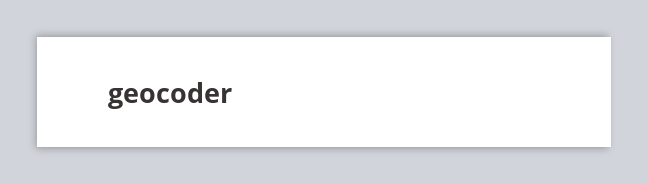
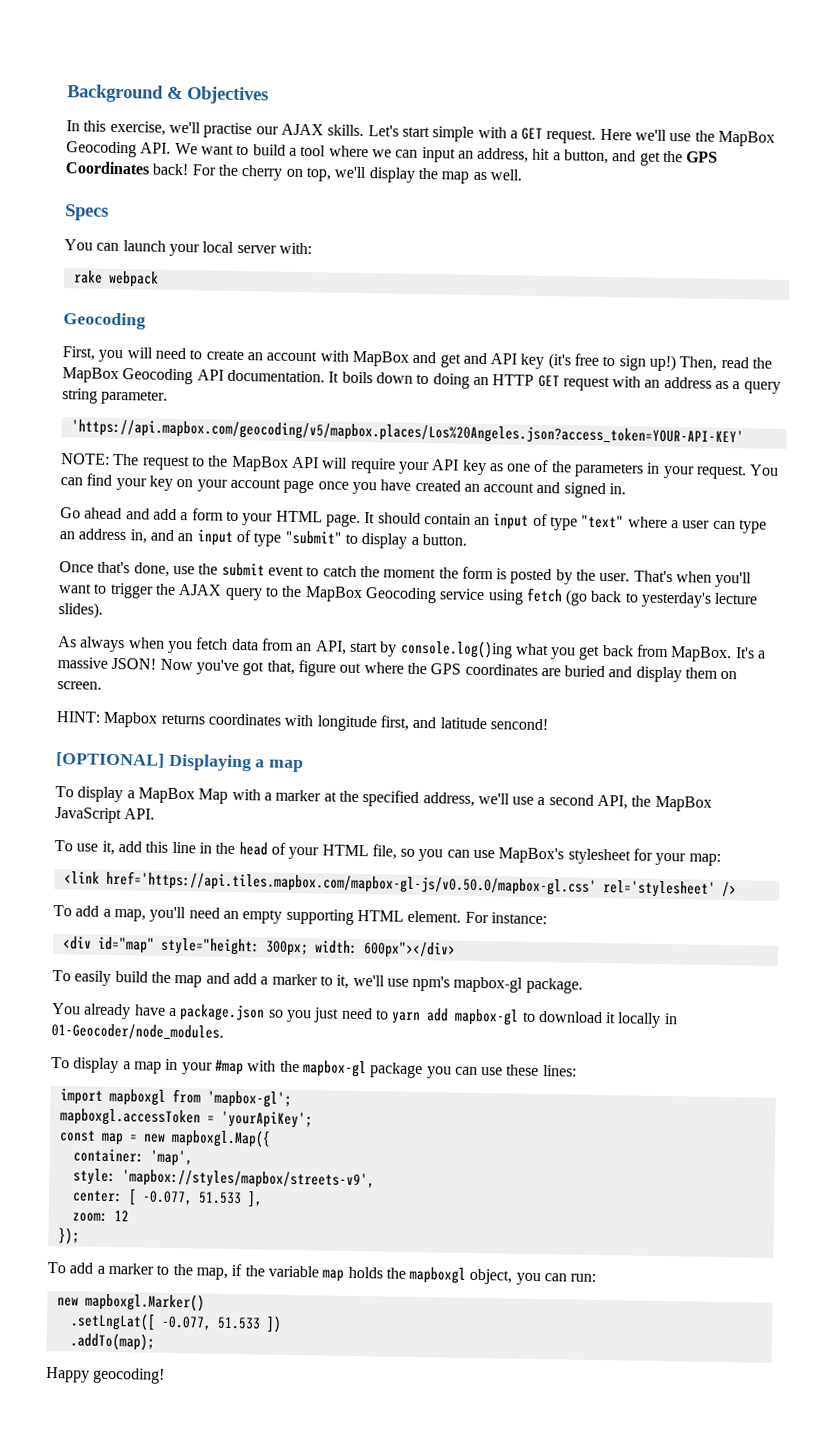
[108,82,232,109] geocoder -> [67,84,269,105] [66,120,776,147] [66,141,719,166] [65,161,522,184] [65,204,109,221] [64,239,312,257] [73,270,159,288] [63,312,146,330] [62,346,773,372] [62,367,781,394] [62,388,169,405] [70,419,744,447] [61,453,780,480] [60,473,627,499] [60,507,768,534] [59,528,467,549] [59,561,753,588] [58,582,759,608] [58,602,103,619] [58,636,767,663] [57,657,738,683] [57,681,102,690] [56,711,548,732] [56,752,305,773] [55,786,712,812] [55,807,156,824] [54,840,721,866] [63,870,737,898] [53,905,547,925] [62,936,456,959] [52,970,583,994] [52,1003,678,1029] [51,1023,224,1041] [51,1057,577,1079] [59,1088,292,1108] [59,1108,313,1129] [58,1128,271,1148] [72,1148,193,1167] [72,1168,375,1190] [71,1188,263,1208] [71,1210,129,1222] [57,1227,80,1245] [47,1261,597,1286] [56,1292,205,1312] [69,1312,282,1333] [69,1332,155,1351] [45,1366,166,1384] Background & Objectives // In this exercise, we'll practise our AJAX skills. Let's start simple with a GET request. Here we'll use the MapBox Geocoding API. We want to build a tool where we can input an address, hit a button, and get the GPS Coordinates back! For the cherry on top, we'll display the map as well. // Specs // You can launch your local server with: // rake webpack // Geocoding // First, you will need to create an account with MapBox and get and API key (it's free to sign up!) Then, read the MapBox Geocoding API documentation. It boils down to doing an HTTP GET request with an address as a query string parameter. // 'https://api.mapbox.com/geocoding/v5/mapbox.places/Los%20Angeles.json?access_token=YOUR-API-KEY' // NOTE: The request to the MapBox API will require your API key as one of the parameters in your request. You can find your key on your account page once you have created an account and signed in. // Go ahead and add a form to your HTML page. It should contain an input of type "text" where a user can type an address in, and an input of type "submit" to display a button. // Once that's done, use the submit event to catch the moment the form is posted by the user. That's when you'll want to trigger the AJAX query to the MapBox Geocoding service using fetch (go back to yesterday's lecture slides). // As always when you fetch data from an API, start by console.log()ing what you get back from MapBox. It's a massive JSON! Now you've got that, figure out where the GPS coordinates are buried and display them on screen. // HINT: Mapbox returns coordinates with longitude first, and latitude sencond! // [OPTIONAL] Displaying a map // To display a MapBox Map with a marker at the specified address, we'll use a second API, the MapBox JavaScript API. // To use it, add this line in the head of your HTML file, so you can use MapBox's stylesheet for your map: // <link href='https://api.tiles.mapbox.com/mapbox-gl-js/v0.50.0/mapbox-gl.css' rel='stylesheet' /> // To add a map, you'll need an empty supporting HTML element. For instance: // <div id="map" style="height: 300px; width: 600px"></div> // To easily build the map and add a marker to it, we'll use npm's mapbox-gl package. // You already have a package.json so you just need to yarn add mapbox-gl to download it locally in 01-Geocoder/node_modules. // To display a map in your #map with the mapbox-gl package you can use these lines: // import mapboxgl from 'mapbox-gl'; // mapboxgl.accessToken = 'yourApiKey'; // const map = new mapboxgl.Map({ // container: 'map', // style: 'mapbox://styles/mapbox/streets-v9', // center: [ -0.077, 51.533 ], // zoom: 12 // }); // To add a marker to the map, if the variable map holds the mapboxgl object, you can run: // new mapboxgl.Marker() // .setLngLat([ -0.077, 51.533 ]) // .addTo(map); // Happy geocoding!

